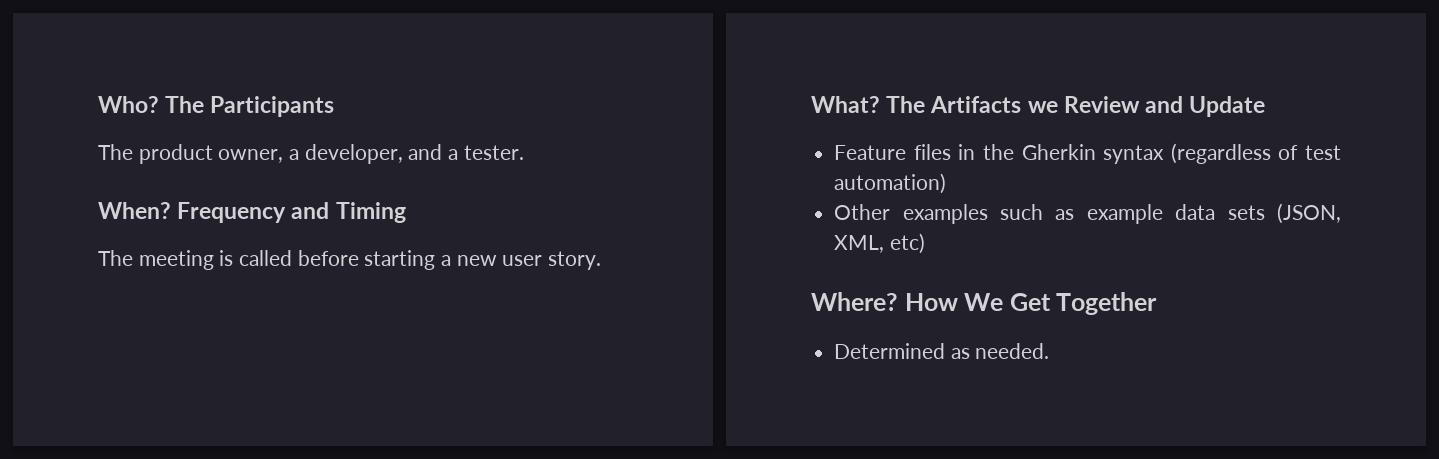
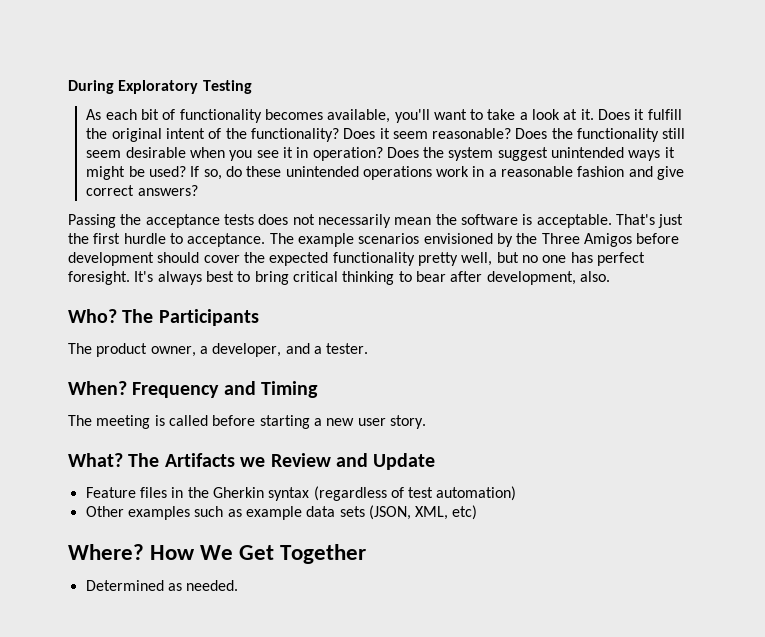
(98, 104) none -> [68,80,252,94] [86,109,682,123] [86,128,686,142] [86,147,675,161] [86,166,685,180] [86,185,198,196] [68,214,684,228] [68,233,680,247] [68,252,645,266] [68,271,610,285] During Exploratory Testing // As each bit of functionality becomes available, you'll want to take a look at it. Does it fulfill the original intent of the functionality? Does it seem reasonable? Does the functionality still seem desirable when you see it in operation? Does the system suggest unintended ways it might be used? If so, do these unintended operations work in a reasonable fashion and give correct answers? // Passing the acceptance tests does not necessarily mean the software is acceptable. That's just the first hurdle to acceptance. The example scenarios envisioned by the Three Amigos before development should cover the expected functionality pretty well, but no one has perfect foresight. It's always best to bring critical thinking to bear after development, also. //

